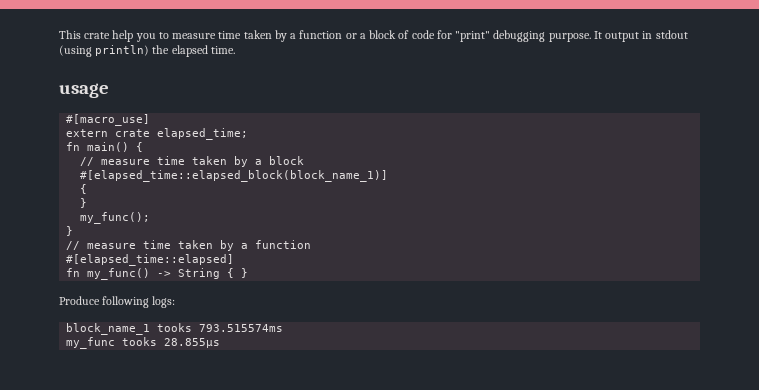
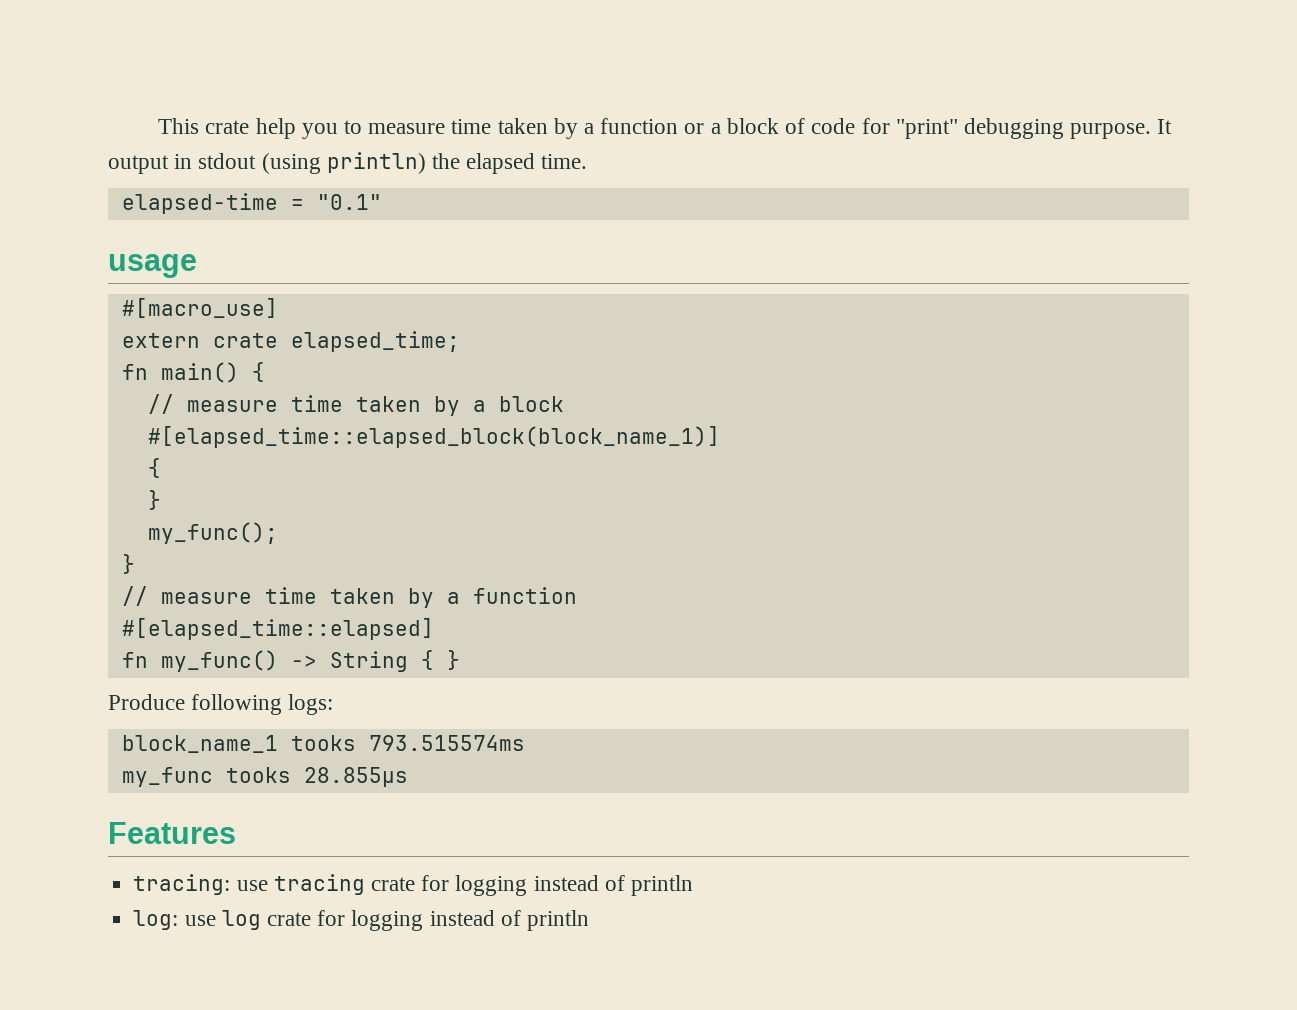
(235, 50) none -> [121,193,382,214] // elapsed-time = "0.1"
(221, 343) none -> [108,822,236,844] [133,874,693,896] [133,910,589,931] // Features // tracing: use tracing crate for logging instead of println // log: use log crate for logging instead of println

